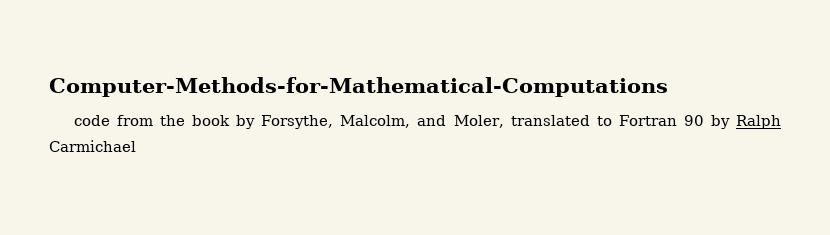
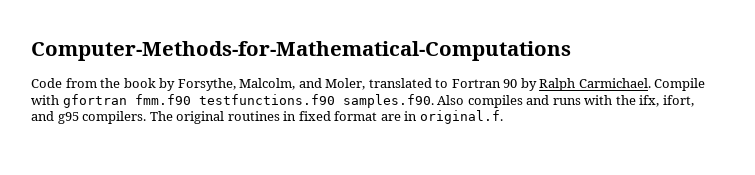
[73,115,110,126] code -> [31,78,62,88] Code
[49,140,136,152] Carmichael -> [578,78,706,91] [31,94,694,108] [31,110,503,124] Carmichael. Compile with gfortran fmm.f90 testfunctions.f90 samples.f90. Also compiles and runs with the ifx, ifort, and g95 compilers. The original routines in fixed format are in original.f.

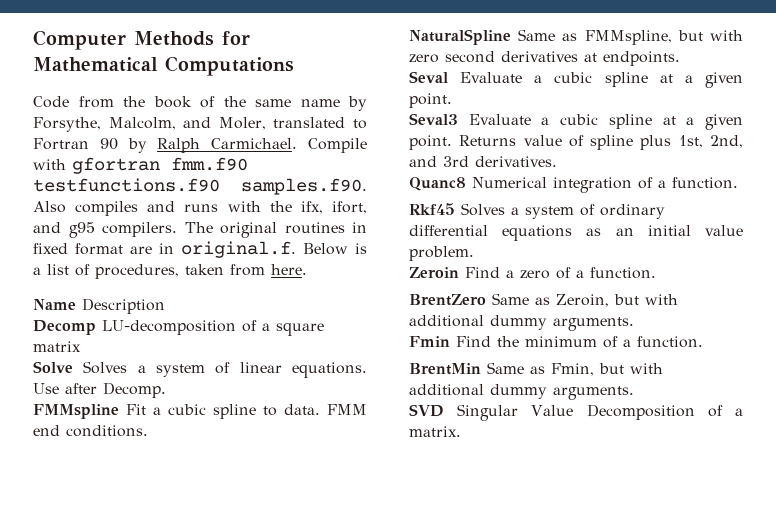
[31,41,571,61] Computer-Methods-for-Mathematical-Computations -> [33,30,250,50] [33,56,294,76] Computer Methods for Mathematical Computations
(156, 83) none -> [200,96,340,108] of the same name
(503, 117) none -> [303,243,367,255] [33,264,307,279] [33,298,165,314] [33,320,324,336] [33,341,81,352] [33,361,367,378] [33,382,166,398] [33,404,367,419] [33,425,148,437] [409,29,743,45] [409,51,680,66] [409,71,743,88] [409,93,452,108] [409,113,743,130] [409,135,743,150] [409,156,557,167] [409,177,738,193] [409,203,665,219] [409,225,743,241] [409,246,474,261] [409,267,656,279] [409,293,678,307] [409,315,634,331] [409,336,703,348] [409,362,663,376] [409,384,634,400] [409,404,743,421] [409,426,461,437] Below is a list of procedures, taken from here. // Name Description // Decomp LU-decomposition of a square matrix // Solve Solves a system of linear equations. Use after Decomp. // FMMspline Fit a cubic spline to data. FMM end conditions. // NaturalSpline Same as FMMspline, but with zero second derivatives at endpoints. // Seval Evaluate a cubic spline at a given point. // Seval3 Evaluate a cubic spline at a given point. Returns value of spline plus 1st, 2nd, and 3rd derivatives. // Quanc8 Numerical integration of a function. // Rkf45 Solves a system of ordinary differential equations as an initial value problem. // Zeroin Find a zero of a function. // BrentZero Same as Zeroin, but with additional dummy arguments. // Fmin Find the minimum of a function. // BrentMin Same as Fmin, but with additional dummy arguments. // SVD Singular Value Decomposition of a matrix.

